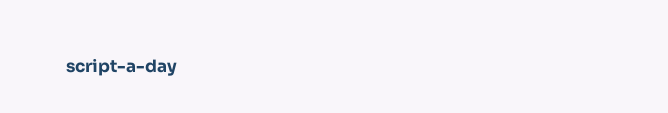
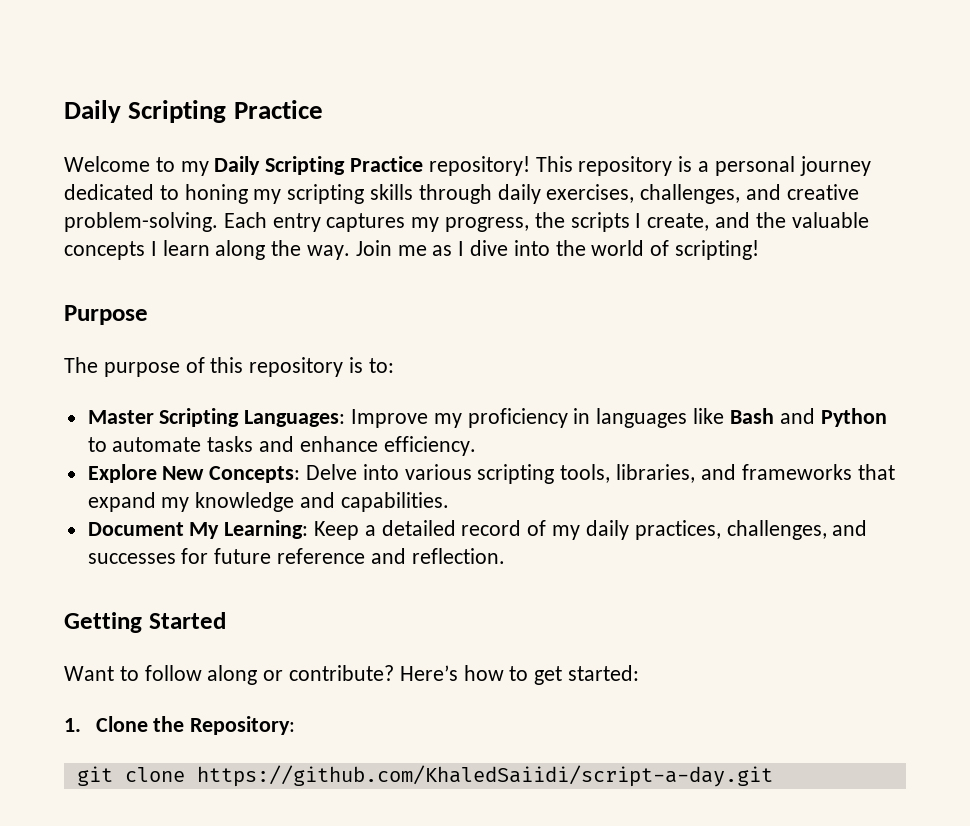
[66,58,177,76] script-a-day -> [64,100,323,123] [64,156,871,176] [64,184,859,204] [64,212,869,232] [64,240,760,260] [64,305,148,325] [64,357,394,377] [87,408,887,428] [87,436,476,456] [87,464,895,484] [87,492,449,512] [87,520,868,540] [87,548,505,564] [64,612,226,633] [64,665,640,685] [64,716,296,735] [76,765,773,787] Daily Scripting Practice // Welcome to my Daily Scripting Practice repository! This repository is a personal journey dedicated to honing my scripting skills through daily exercises, challenges, and creative problem-solving. Each entry captures my progress, the scripts I create, and the valuable concepts I learn along the way. Join me as I dive into the world of scripting! // Purpose // The purpose of this repository is to: // Master Scripting Languages: Improve my proficiency in languages like Bash and Python to automate tasks and enhance efficiency. // Explore New Concepts: Delve into various scripting tools, libraries, and frameworks that expand my knowledge and capabilities. // Document My Learning: Keep a detailed record of my daily practices, challenges, and successes for future reference and reflection. // Getting Started // Want to follow along or contribute? Here’s how to get started: // 1. Clone the Repository: // git clone https://github.com/KhaledSaiidi/script-a-day.git

